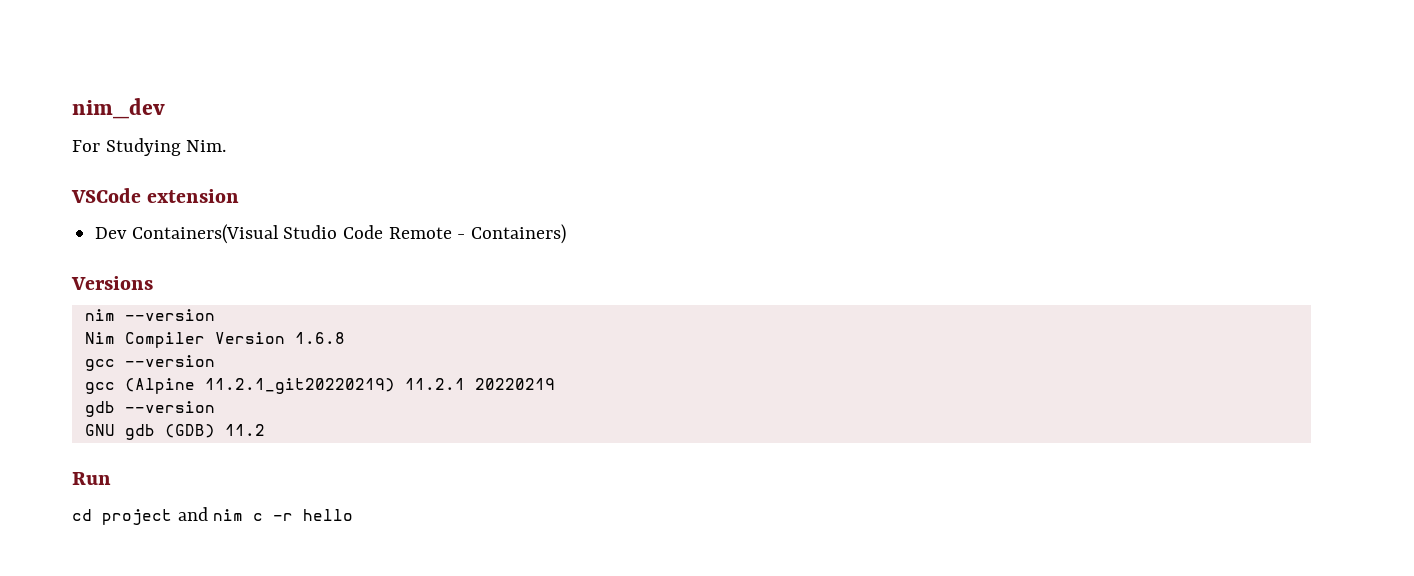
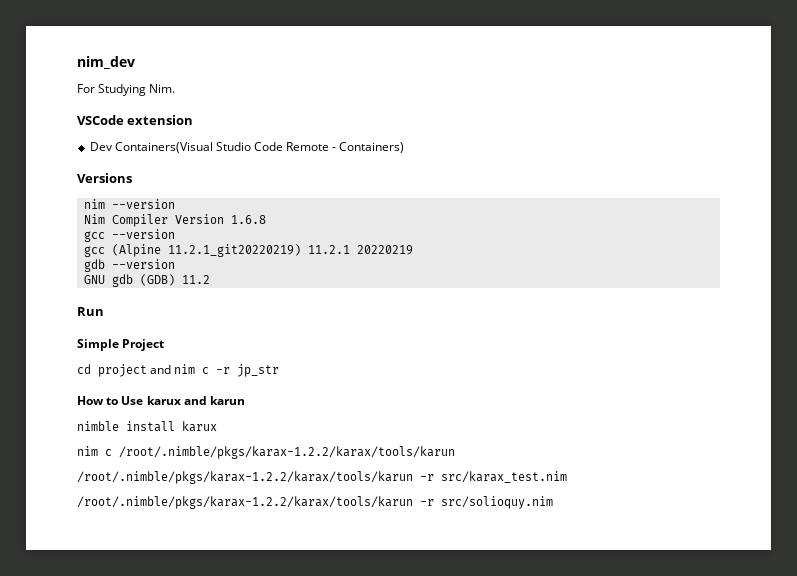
(111, 478) none -> [77,339,165,351] // Simple Project
[303,509,354,521] hello -> [237,364,280,377] [77,396,246,405] [77,421,217,432] [77,446,455,459] [77,471,567,484] [77,496,553,509] jp_str // How to Use karux and karun // nimble install karux // nim c /root/.nimble/pkgs/karax-1.2.2/karax/tools/karun // /root/.nimble/pkgs/karax-1.2.2/karax/tools/karun -r src/karax_test.nim // /root/.nimble/pkgs/karax-1.2.2/karax/tools/karun -r src/solioquy.nim

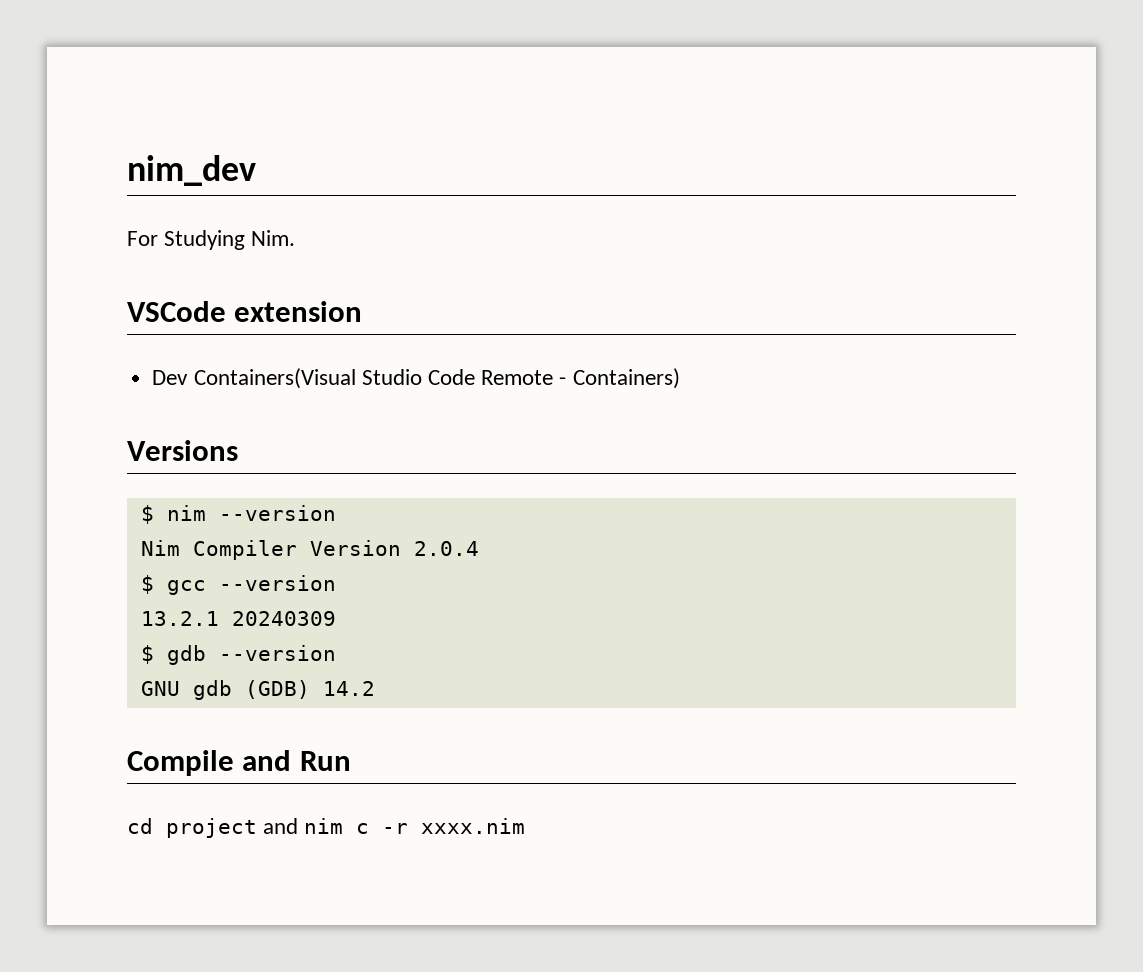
(132, 178) none -> [140,505,154,524] $
[230,215,266,224] 1.6.8 // -> [413,541,479,556] [140,575,154,594] 2.0.4 // $
[83,244,413,257] gcc (Alpine 11.2.1_git20220219) 11.2.1 20220219 // -> [140,611,336,626] [140,645,154,664] 13.2.1 20240309 // $
[181,275,210,284] 11.2 // -> [322,681,375,696] [127,750,292,776] 14.2 // Compile and
[77,339,165,351] // Simple Project -> (351, 761) none
[237,364,280,377] [77,396,246,405] [77,421,217,432] [77,446,455,459] [77,471,567,484] [77,496,553,509] jp_str // How to Use karux and karun // nimble install karux // nim c /root/.nimble/pkgs/karax-1.2.2/karax/tools/karun // /root/.nimble/pkgs/karax-1.2.2/karax/tools/karun -r src/karax_test.nim // /root/.nimble/pkgs/karax-1.2.2/karax/tools/karun -r src/solioquy.nim -> [421,818,526,834] xxxx.nim

